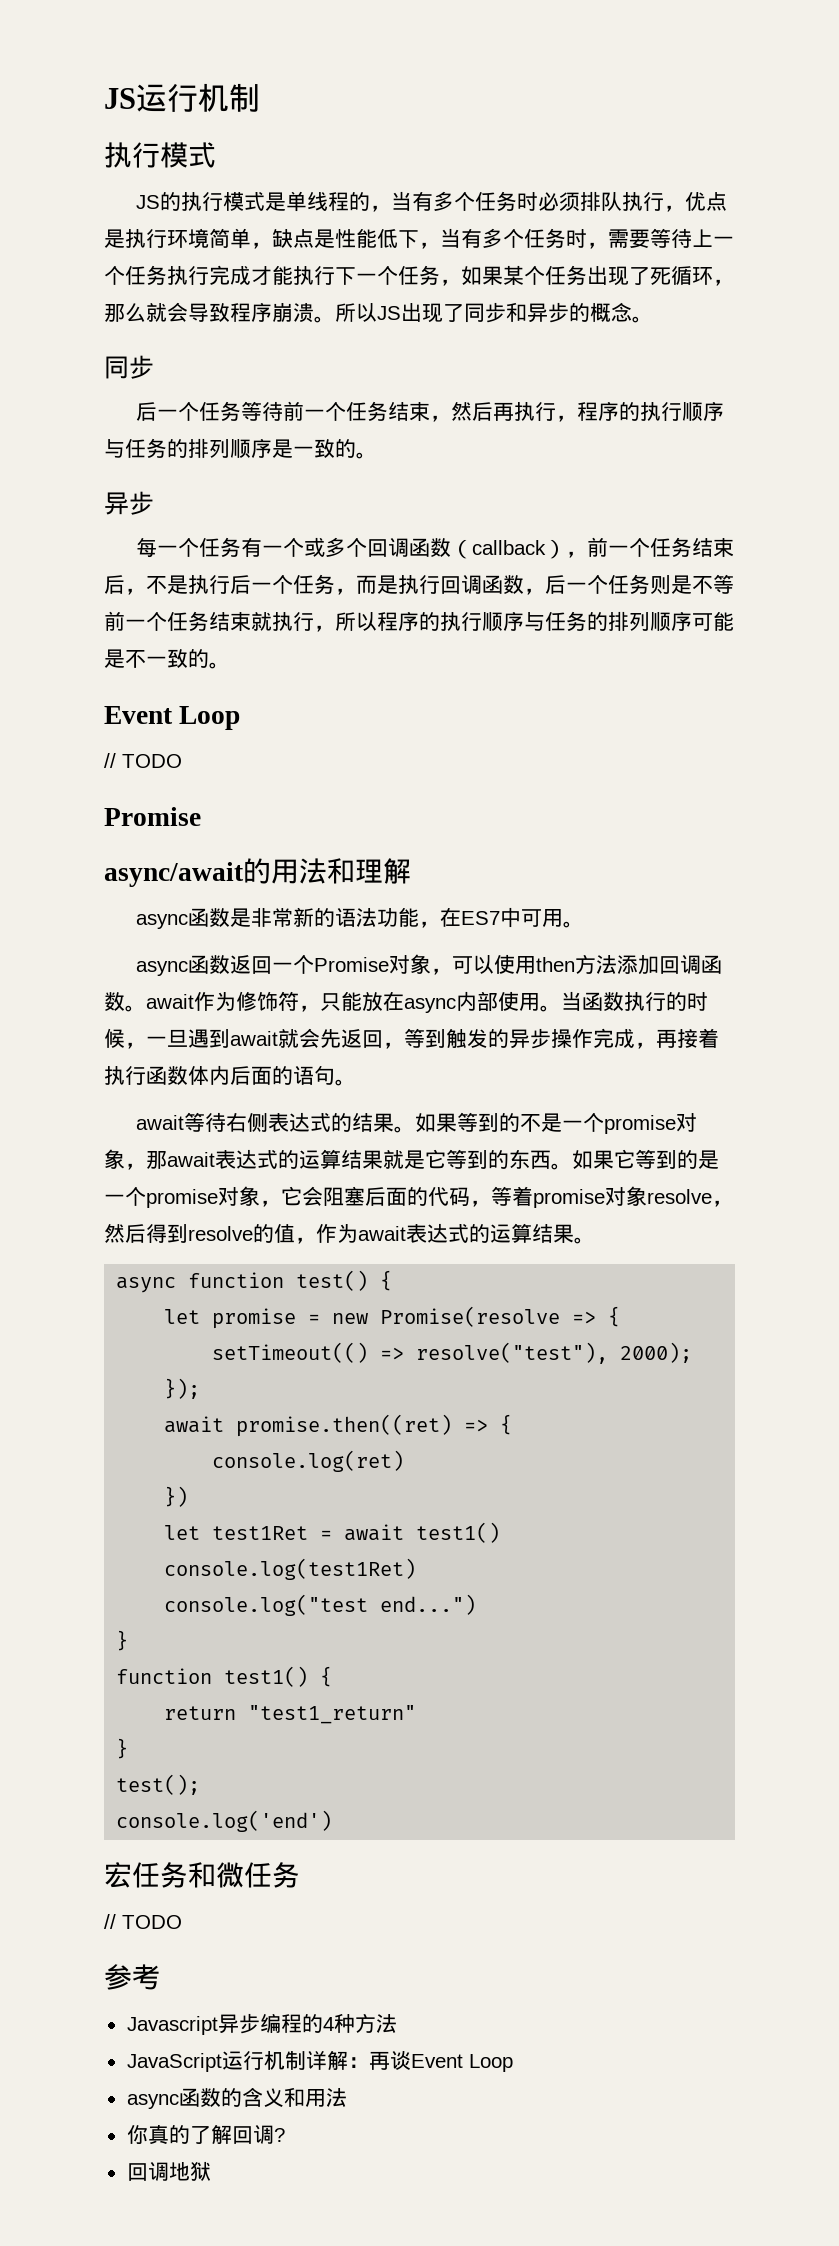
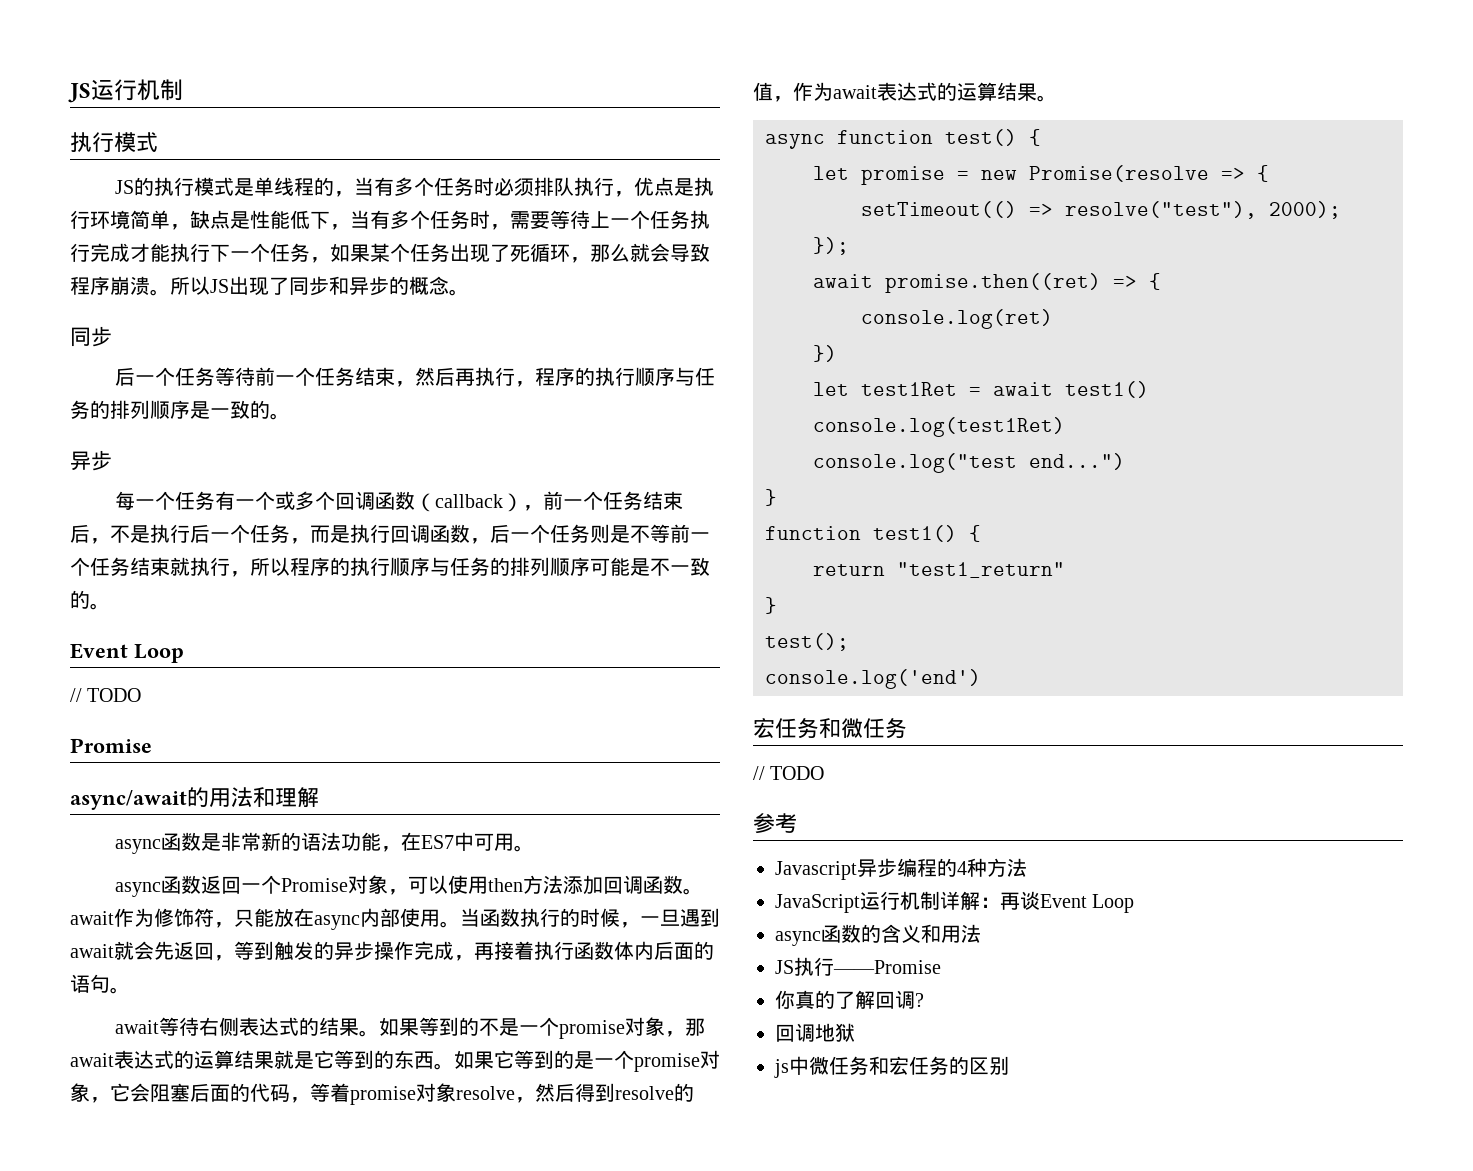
(347, 2097) none -> [775,957,941,976] // JS执行——Promise
(211, 2171) none -> [774,1056,1009,1078] // js中微任务和宏任务的区别

